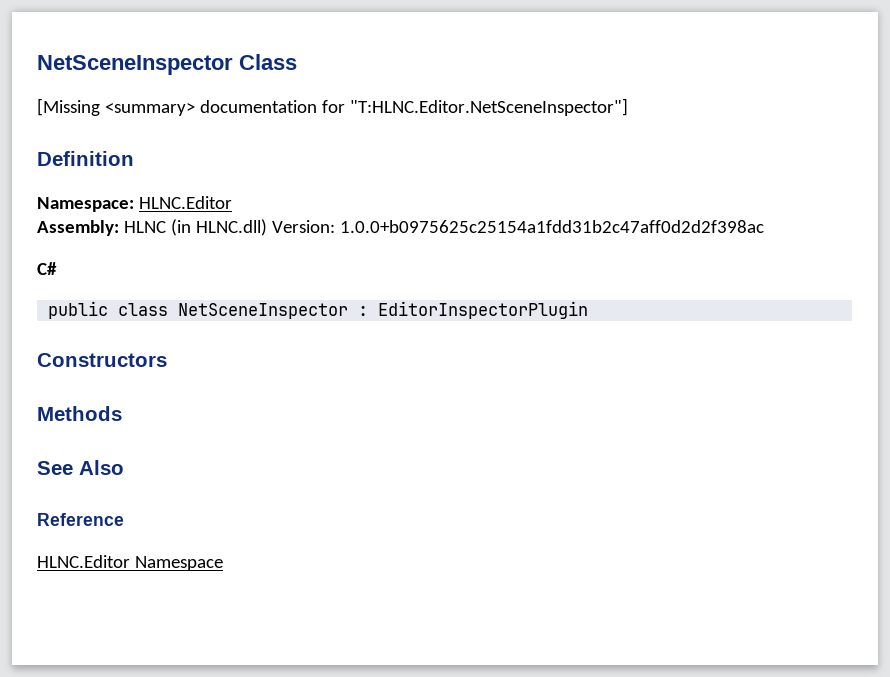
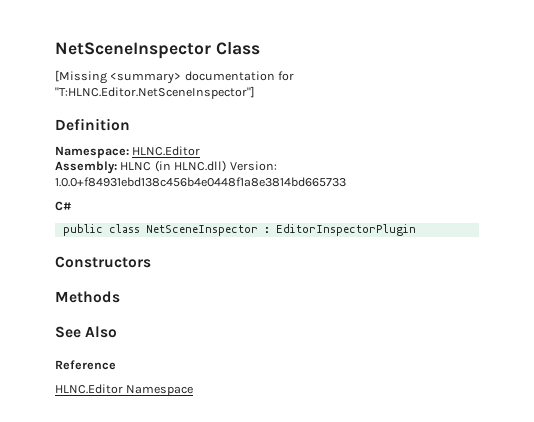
[339,220,764,233] 1.0.0+b0975625c25154a1fdd31b2c47aff0d2d2f398ac -> [55,177,346,187] 1.0.0+f84931ebd138c456b4e0448f1a8e3814bd665733

